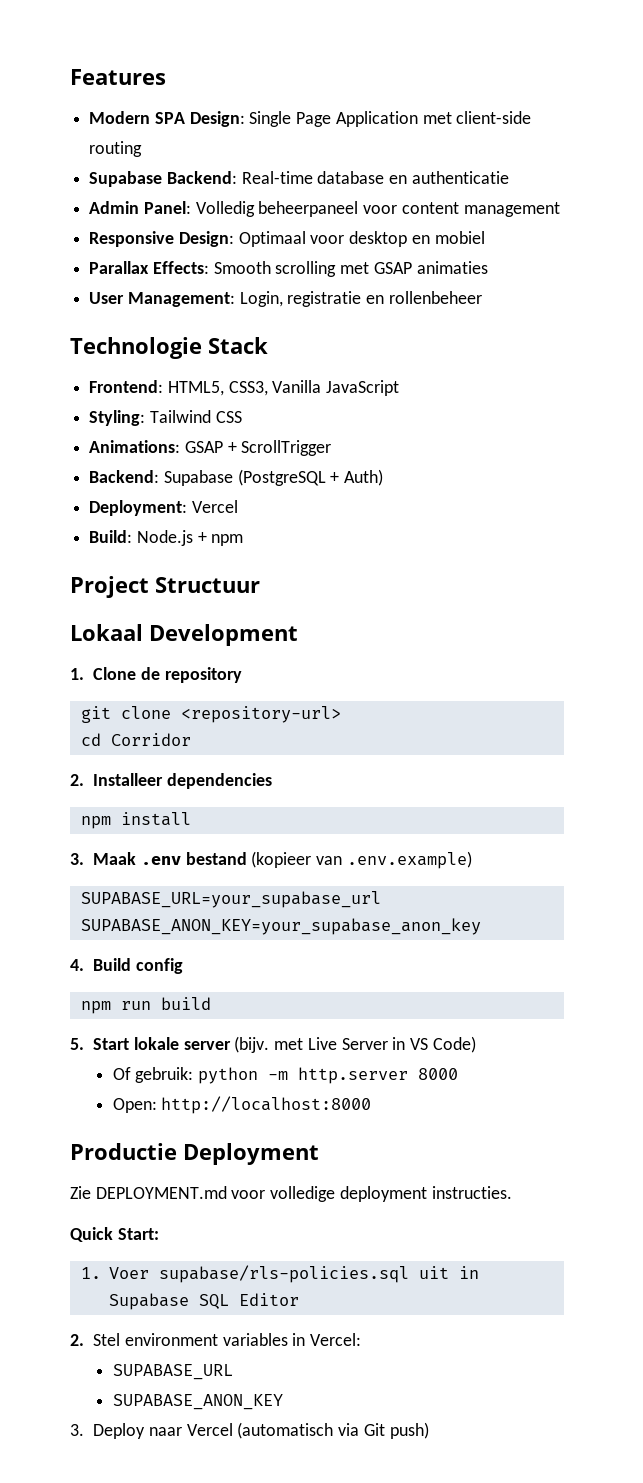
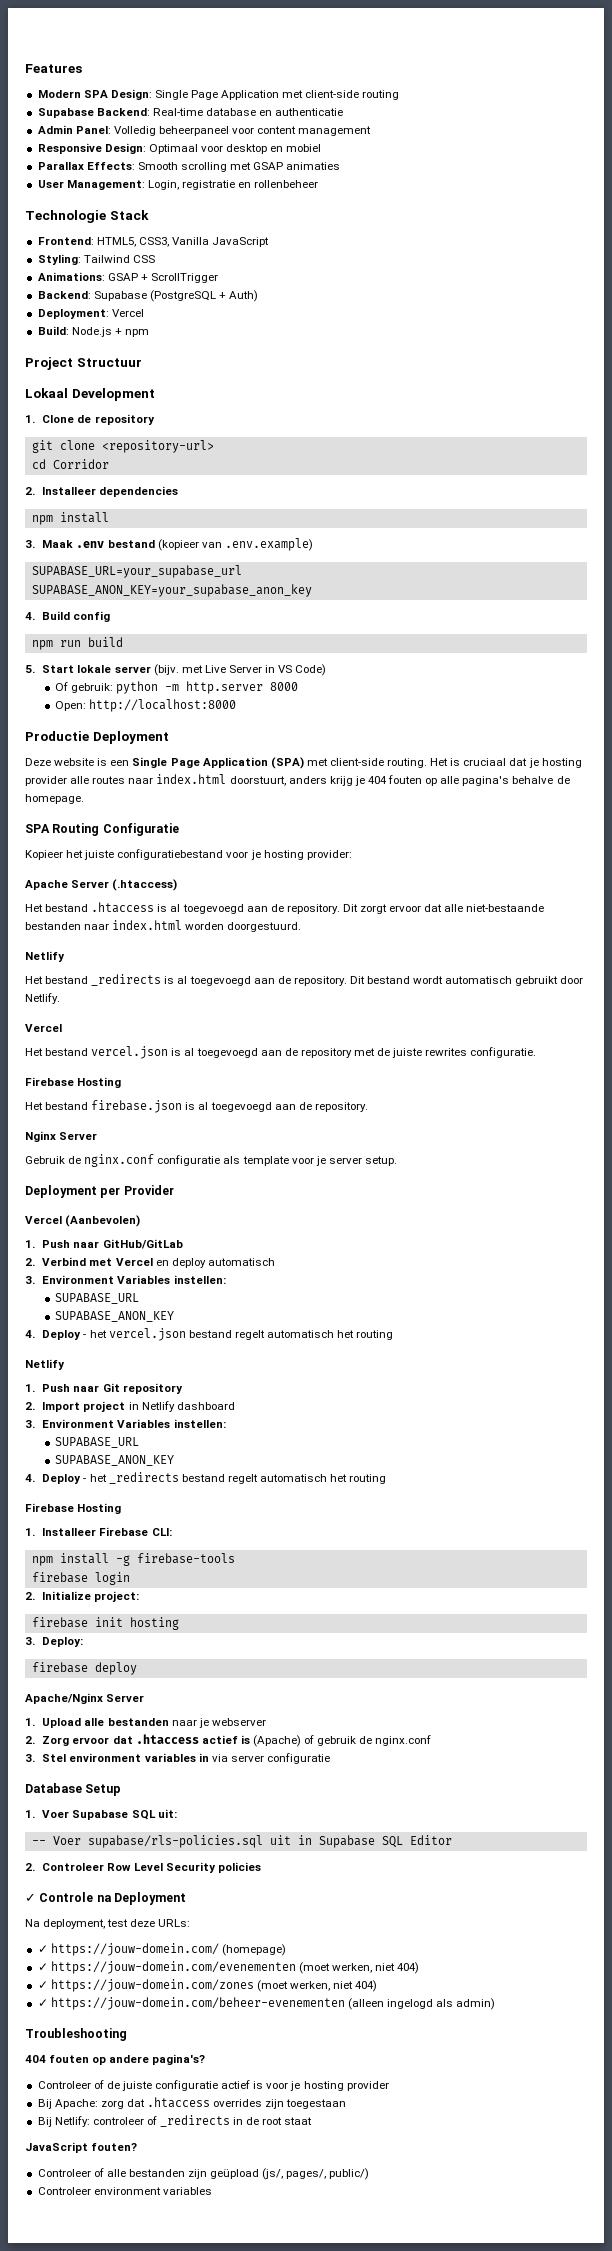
[70,1186,512,1202] [70,1227,159,1242] [80,1267,101,1279] Zie DEPLOYMENT.md voor volledige deployment instructies. // Quick Start: // 1. -> [25,757,582,769] [25,774,570,786] [25,794,84,804] [25,823,179,836] [25,849,352,860] [25,879,178,891] [25,902,545,914] [25,920,302,932] [25,951,65,962] [25,974,584,986] [25,993,60,1004] [25,1024,62,1032] [25,1046,537,1059] [25,1077,122,1088] [25,1100,368,1113] [25,1131,98,1142] [25,1154,397,1167] [25,1185,174,1198] [25,1215,141,1227] [25,1239,183,1249] [25,1257,275,1268] [25,1275,226,1284] [55,1293,140,1304] [55,1311,175,1322] [25,1328,394,1341] [25,1359,65,1370] [25,1383,183,1394] [25,1401,235,1412] [25,1419,226,1428] [55,1437,140,1448] [55,1455,175,1466] [25,1472,387,1484] [25,1503,122,1514] [25,1527,172,1536] [31,1553,235,1566] [31,1572,130,1585] [25,1591,140,1602] [31,1617,179,1630] [25,1637,84,1647] [31,1662,137,1675] [25,1693,145,1704] [25,1718,266,1728] [25,1734,432,1747] [25,1753,330,1764] [25,1783,122,1796] [25,1809,177,1820] [31,1840,46,1845] Deze website is een Single Page Application (SPA) met client-side routing. Het is cruciaal dat je hosting provider alle routes naar index.html doorstuurt, anders krijg je 404 fouten op alle pagina's behalve de homepage. // SPA Routing Configuratie // Kopieer het juiste configuratiebestand voor je hosting provider: // Apache Server (.htaccess) // Het bestand .htaccess is al toegevoegd aan de repository. Dit zorgt ervoor dat alle niet-bestaande bestanden naar index.html worden doorgestuurd. // Netlify // Het bestand _redirects is al toegevoegd aan de repository. Dit bestand wordt automatisch gebruikt door Netlify. // Vercel // Het bestand vercel.json is al toegevoegd aan de repository met de juiste rewrites configuratie. // Firebase Hosting // Het bestand firebase.json is al toegevoegd aan de repository. // Nginx Server // Gebruik de nginx.conf configuratie als template voor je server setup. // Deployment per Provider // Vercel (Aanbevolen) // 1. Push naar GitHub/GitLab // 2. Verbind met Vercel en deploy automatisch // 3. Environment Variables instellen: // SUPABASE_URL // SUPABASE_ANON_KEY // 4. Deploy - het vercel.json bestand regelt automatisch het routing // Netlify // 1. Push naar Git repository // 2. Import project in Netlify dashboard // 3. Environment Variables instellen: // SUPABASE_URL // SUPABASE_ANON_KEY // 4. Deploy - het _redirects bestand regelt automatisch het routing // Firebase Hosting // 1. Installeer Firebase CLI: // npm install -g firebase-tools // firebase login // 2. Initialize project: // firebase init hosting // 3. Deploy: // firebase deploy // Apache/Nginx Server // 1. Upload alle bestanden naar je webserver // 2. Zorg ervoor dat .htaccess actief is (Apache) of gebruik de nginx.conf // 3. Stel environment variables in via server configuratie // Database Setup // 1. Voer Supabase SQL uit: // --
[93,1333,362,1346] [112,1364,233,1380] [112,1394,283,1410] [70,1422,429,1439] Stel environment variables in Vercel: // SUPABASE_URL // SUPABASE_ANON_KEY // 3. Deploy naar Vercel (automatisch via Git push) -> [42,1862,261,1873] [25,1892,187,1905] [25,1919,191,1929] [37,1943,286,1956] [37,1961,420,1974] [37,1979,378,1992] [37,1997,496,2010] [25,2028,127,2041] [25,2054,206,2065] [37,2080,389,2091] [37,2097,347,2109] [37,2115,313,2127] [25,2142,138,2153] [37,2168,370,2180] [37,2187,212,2195] Controleer Row Level Security policies // ✓ Controle na Deployment // Na deployment, test deze URLs: // ✓ https://jouw-domein.com/ (homepage) // ✓ https://jouw-domein.com/evenementen (moet werken, niet 404) // ✓ https://jouw-domein.com/zones (moet werken, niet 404) // ✓ https://jouw-domein.com/beheer-evenementen (alleen ingelogd als admin) // Troubleshooting // 404 fouten op andere pagina's? // Controleer of de juiste configuratie actief is voor je hosting provider // Bij Apache: zorg dat .htaccess overrides zijn toegestaan // Bij Netlify: controleer of _redirects in de root staat // JavaScript fouten? // Controleer of alle bestanden zijn geüpload (js/, pages/, public/) // Controleer environment variables

